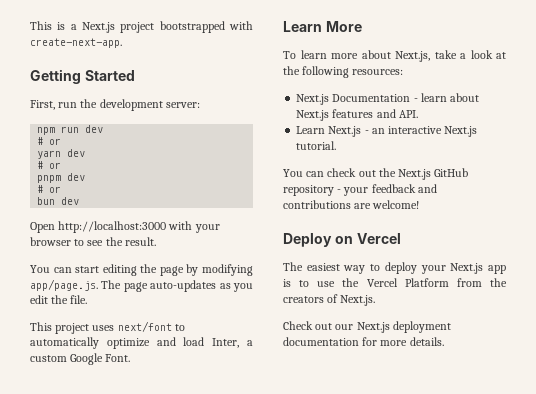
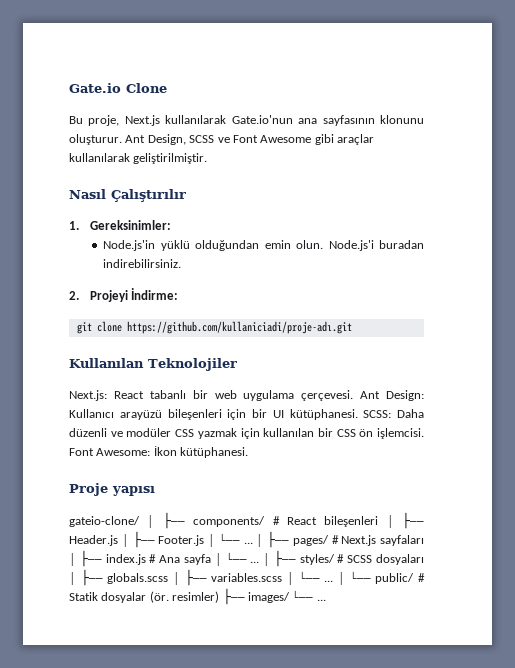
[30,21,253,33] [30,38,122,48] [30,69,135,84] [30,99,200,111] [37,125,104,135] [37,137,62,145] [37,149,86,159] [37,161,62,169] [37,173,86,183] [37,185,62,193] [37,197,80,205] [30,221,220,233] [30,237,156,246] [30,264,254,276] [30,279,254,292] [30,295,88,304] [30,321,185,334] [30,337,253,349] [30,353,131,365] [283,21,362,32] [283,50,506,62] [283,66,404,78] [296,93,480,105] [296,109,418,121] [296,126,478,137] [296,141,337,150] [283,168,469,180] [283,184,437,196] [283,200,420,209] [283,233,401,247] [283,262,506,274] [283,278,507,287] [283,294,376,306] [283,321,451,333] [283,337,444,346] This is a Next.js project bootstrapped with create-next-app. // Getting Started // First, run the development server: // npm run dev // # or // yarn dev // # or // pnpm dev // # or // bun dev // Open http://localhost:3000 with your browser to see the result. // You can start editing the page by modifying app/page.js. The page auto-updates as you edit the file. // This project uses next/font to automatically optimize and load Inter, a custom Google Font. // Learn More // To learn more about Next.js, take a look at the following resources: // Next.js Documentation - learn about Next.js features and API. // Learn Next.js - an interactive Next.js tutorial. // You can check out the Next.js GitHub repository - your feedback and contributions are welcome! // Deploy on Vercel // The easiest way to deploy your Next.js app is to use the Vercel Platform from the creators of Next.js. // Check out our Next.js deployment documentation for more details. -> [69,83,167,93] [69,115,424,126] [69,134,374,145] [69,153,208,164] [69,189,186,202] [69,220,171,230] [103,240,424,251] [103,259,182,268] [69,288,178,302] [76,321,352,334] [69,358,237,371] [69,390,424,401] [69,409,424,420] [69,428,424,439] [69,446,249,458] [69,483,155,496] [69,512,424,529] [69,531,424,548] [69,550,424,567] [69,569,426,586] [69,588,326,605] Gate.io Clone // Bu proje, Next.js kullanılarak Gate.io'nun ana sayfasının klonunu oluşturur. Ant Design, SCSS ve Font Awesome gibi araçlar kullanılarak geliştirilmiştir. // Nasıl Çalıştırılır // 1. Gereksinimler: // Node.js'in yüklü olduğundan emin olun. Node.js'i buradan indirebilirsiniz. // 2. Projeyi İndirme: // git clone https://github.com/kullaniciadi/proje-adı.git // Kullanılan Teknolojiler // Next.js: React tabanlı bir web uygulama çerçevesi. Ant Design: Kullanıcı arayüzü bileşenleri için bir UI kütüphanesi. SCSS: Daha düzenli ve modüler CSS yazmak için kullanılan bir CSS ön işlemcisi. Font Awesome: İkon kütüphanesi. // Proje yapısı // gateio-clone/ │ ├── components/ # React bileşenleri │ ├── Header.js │ ├── Footer.js │ └── ... │ ├── pages/ # Next.js sayfaları │ ├── index.js # Ana sayfa │ └── ... │ ├── styles/ # SCSS dosyaları │ ├── globals.scss │ ├── variables.scss │ └── ... │ └── public/ # Statik dosyalar (ör. resimler) ├── images/ └── ...

